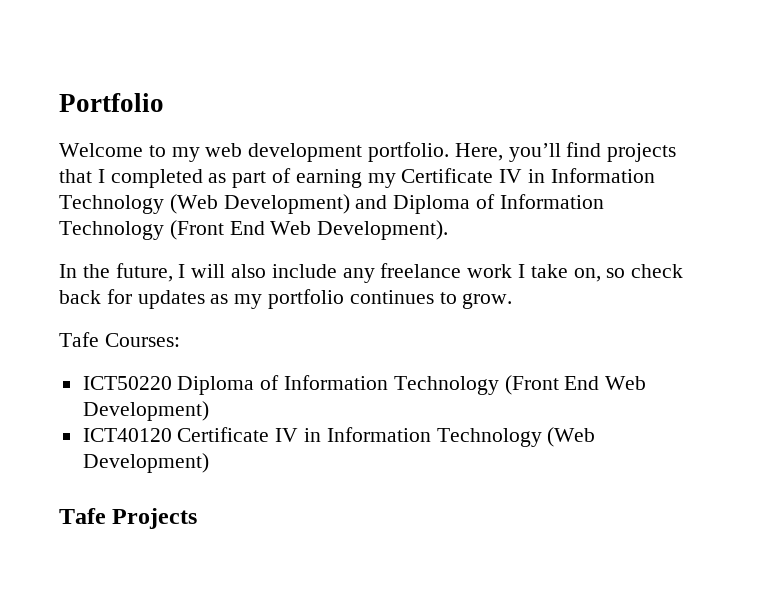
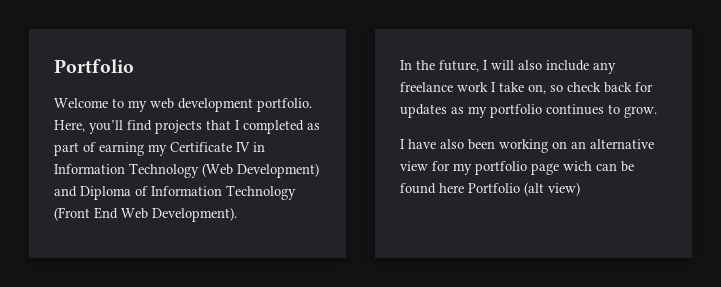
[59,332,180,347] [82,375,647,395] [82,401,209,421] [82,427,596,447] [82,453,209,473] [59,508,198,529] Tafe Courses: // ICT50220 Diploma of Information Technology (Front End Web Development) // ICT40120 Certificate IV in Information Technology (Web Development) // Tafe Projects -> [400,139,654,153] [400,161,634,175] [400,182,580,196] I have also been working on an alternative view for my portfolio page wich can be found here Portfolio (alt view)

